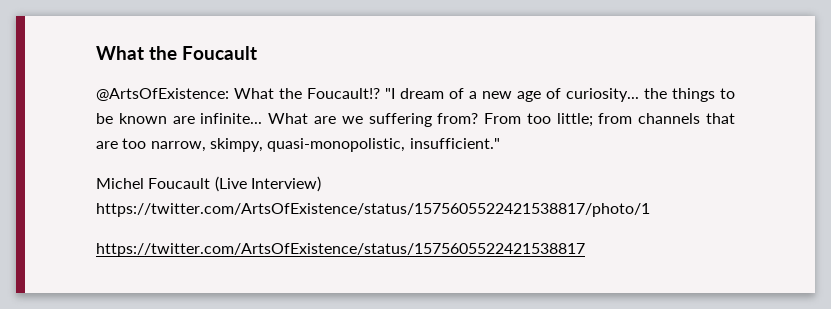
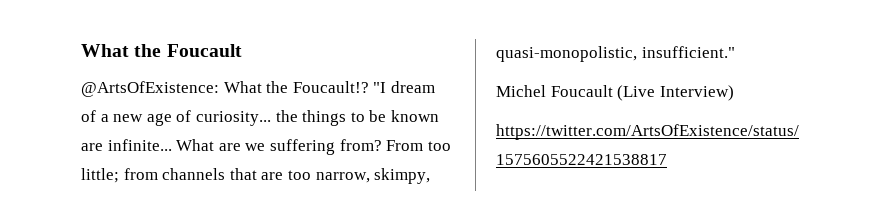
[96,203,650,217] https://twitter.com/ArtsOfExistence/status/1575605522421538817/photo/1 -> (734, 93) none

